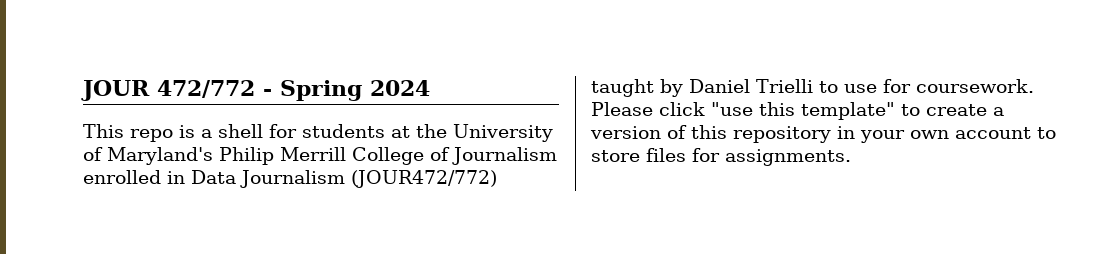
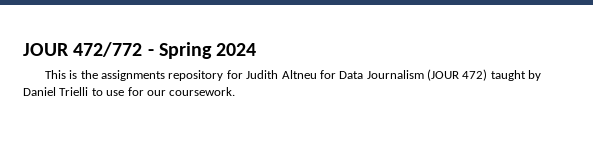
[130,124,553,142] [83,147,557,165] [83,170,497,188] repo is a shell for students at the University of Maryland's Philip Merrill College of Journalism enrolled in Data Journalism (JOUR472/772) -> [69,69,488,81] is the assignments repository for Judith Altneu for Data Journalism (JOUR 472)
[916,79,1034,93] [591,102,1004,120] [590,125,1056,143] [591,148,851,166] coursework. Please click "use this template" to create a version of this repository in your own account to store files for assignments. -> [146,87,236,96] our coursework.

